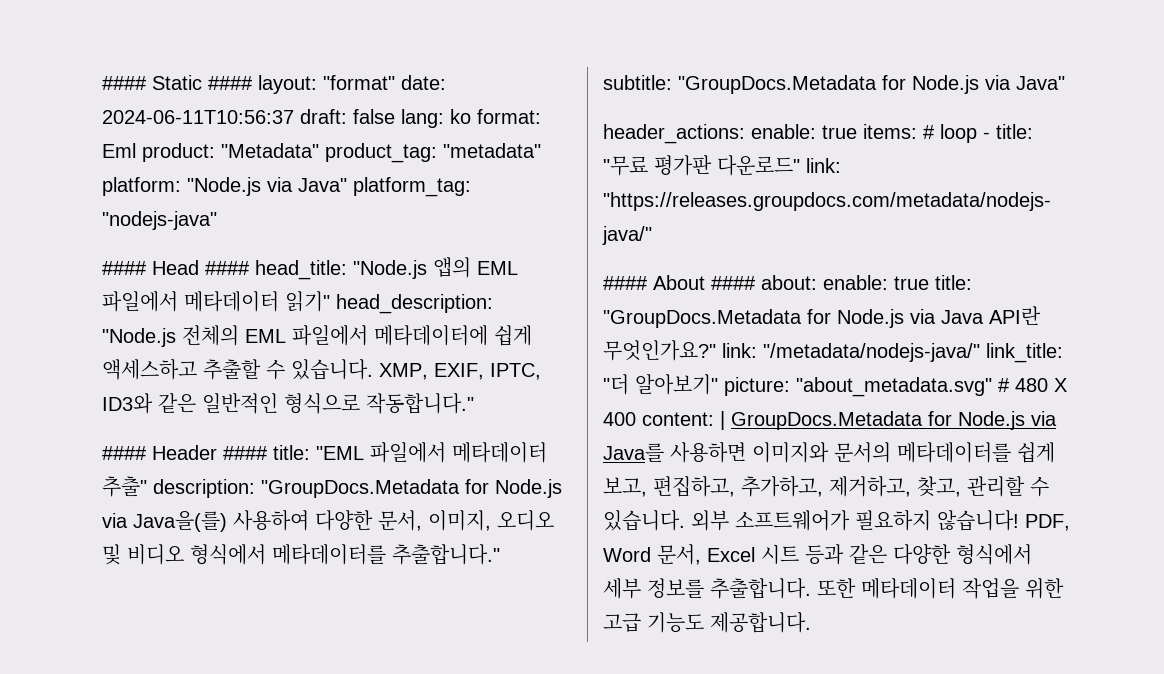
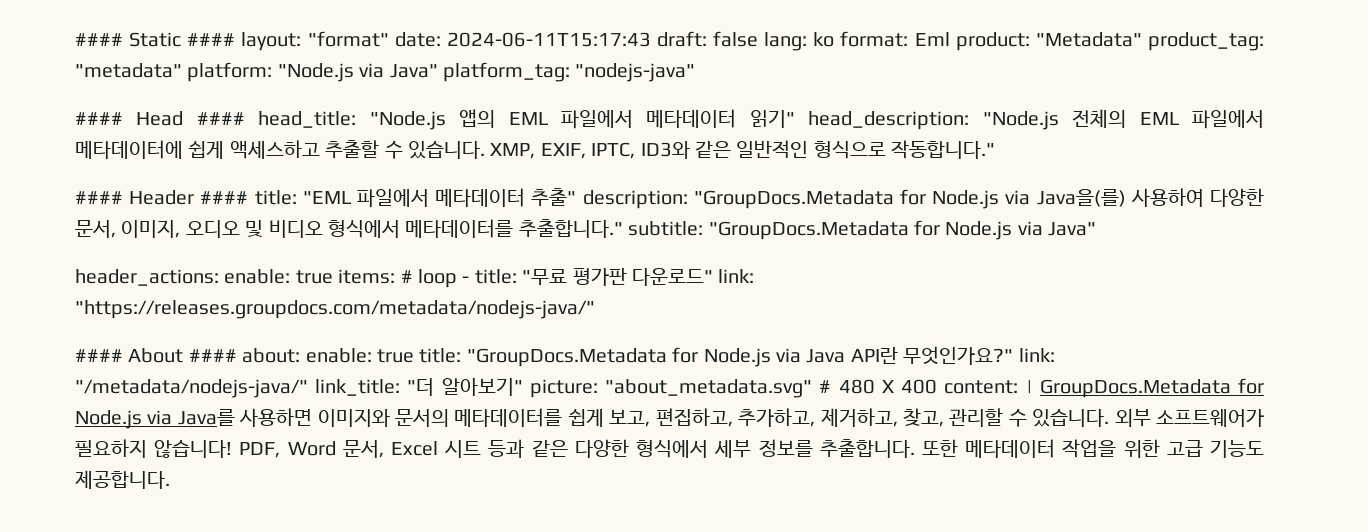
[102,110,294,124] 2024-06-11T10:56:37 -> [446,32,651,47] 2024-06-11T15:17:43

